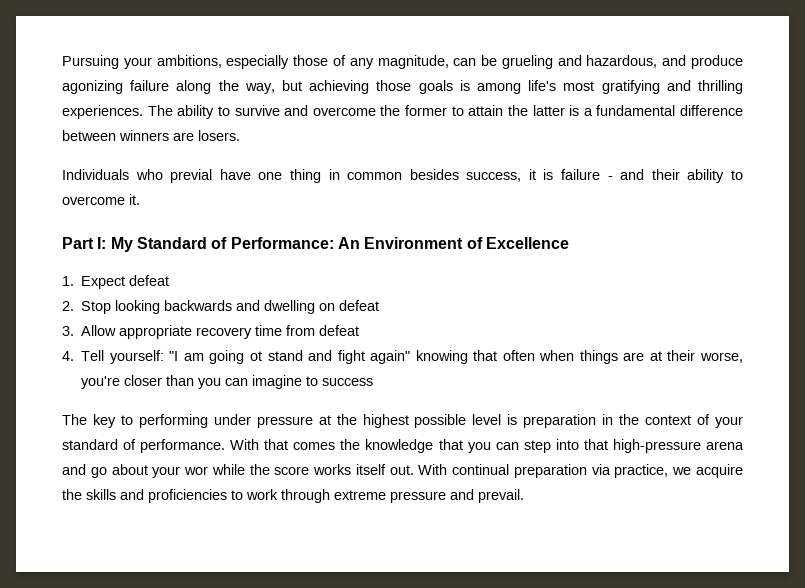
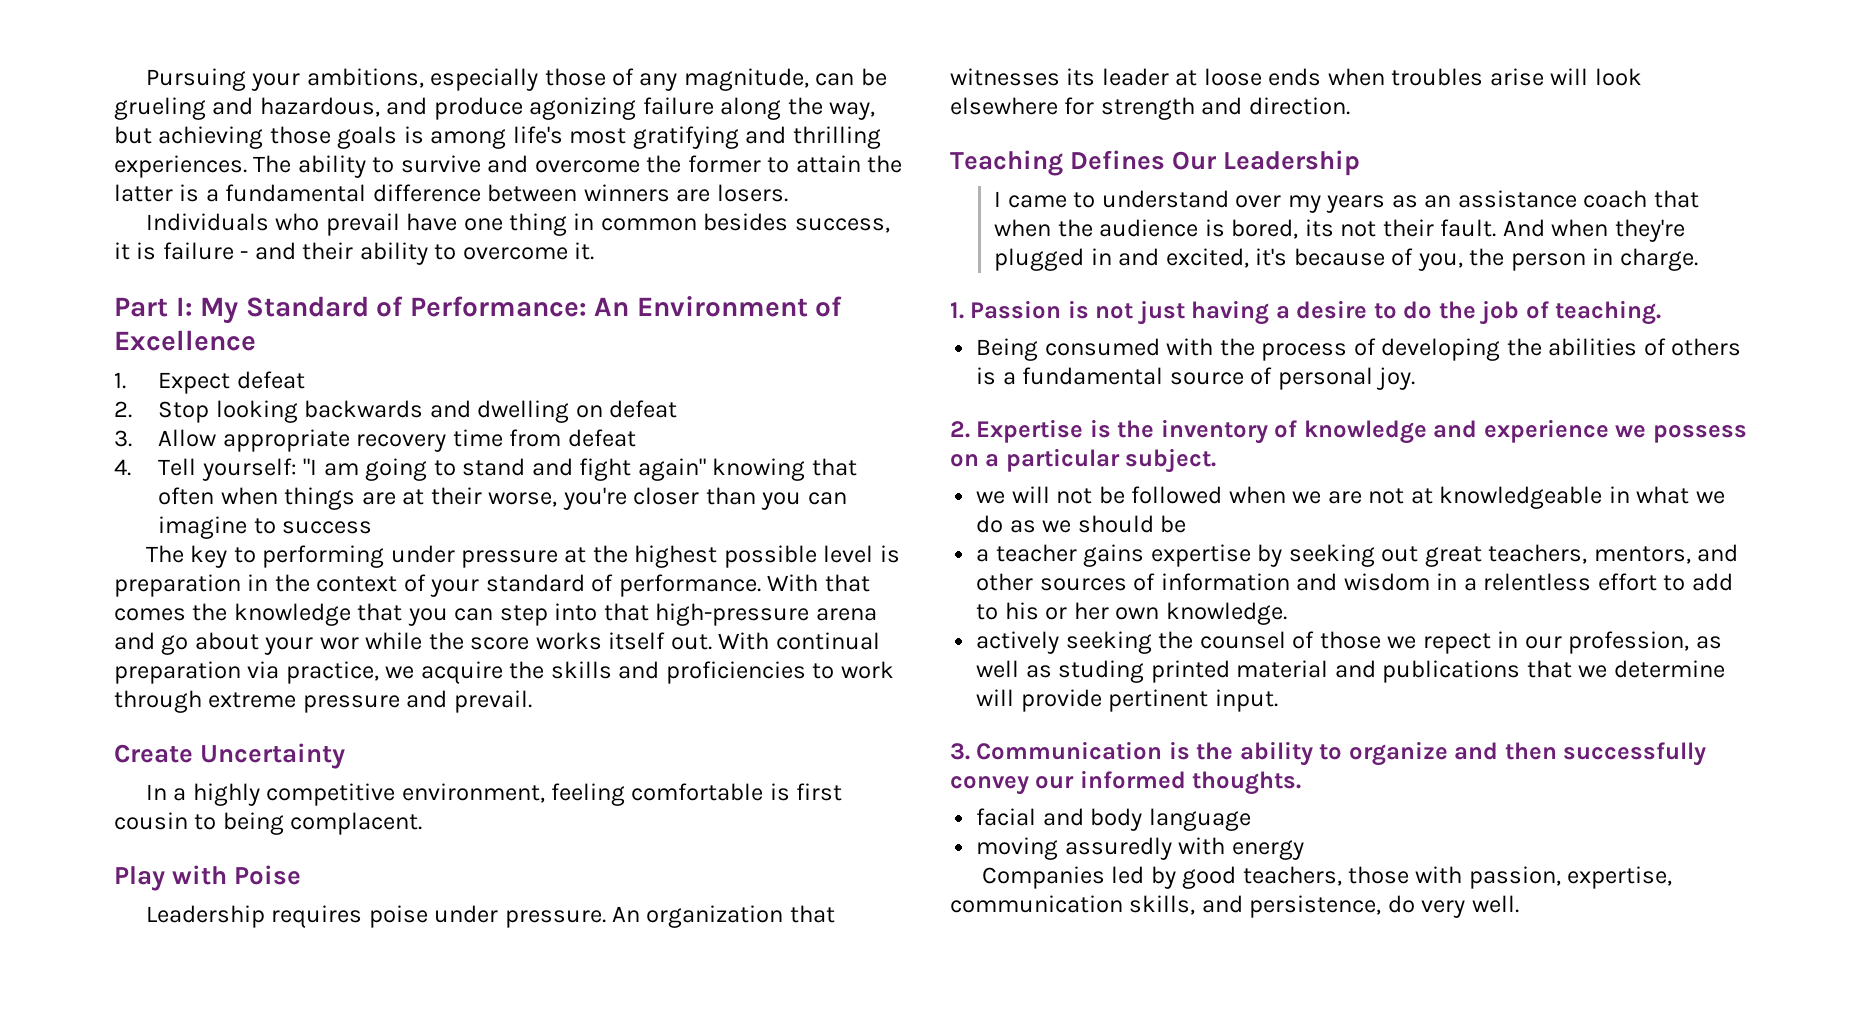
[170,169,213,183] previal -> [325,213,400,236] prevail
[249,351,262,361] ot -> [433,460,456,476] to
(524, 496) none -> [114,743,346,769] [145,783,843,806] [114,812,423,835] [114,865,302,891] [145,905,835,928] [950,68,1642,86] [950,97,1350,120] [950,150,1361,176] [994,190,1699,213] [994,219,1685,242] [994,248,1698,271] [950,300,1662,325] [976,338,1742,361] [976,367,1416,390] [950,419,1747,444] [950,448,1217,473] [976,486,1725,509] [976,515,1187,533] [976,544,1739,567] [976,573,1733,591] [976,602,1287,625] [976,631,1722,654] [976,660,1725,683] [976,689,1278,712] [950,741,1707,766] [950,770,1302,795] [976,808,1251,831] [976,837,1304,860] [981,866,1673,889] [950,895,1519,918] // Create Uncertainty // In a highly competitive environment, feeling comfortable is first cousin to being complacent. // Play with Poise // Leadership requires poise under pressure. An organization that witnesses its leader at loose ends when troubles arise will look elsewhere for strength and direction. // Teaching Defines Our Leadership // I came to understand over my years as an assistance coach that when the audience is bored, its not their fault. And when they're plugged in and excited, it's because of you, the person in charge. // 1. Passion is not just having a desire to do the job of teaching. // Being consumed with the process of developing the abilities of others is a fundamental source of personal joy. // 2. Expertise is the inventory of knowledge and experience we possess on a particular subject. // we will not be followed when we are not at knowledgeable in what we do as we should be // a teacher gains expertise by seeking out great teachers, mentors, and other sources of information and wisdom in a relentless effort to add to his or her own knowledge. // actively seeking the counsel of those we repect in our profession, as well as studing printed material and publications that we determine will provide pertinent input. // 3. Communication is the ability to organize and then successfully convey our informed thoughts. // facial and body language // moving assuredly with energy // Companies led by good teachers, those with passion, expertise, communication skills, and persistence, do very well.

